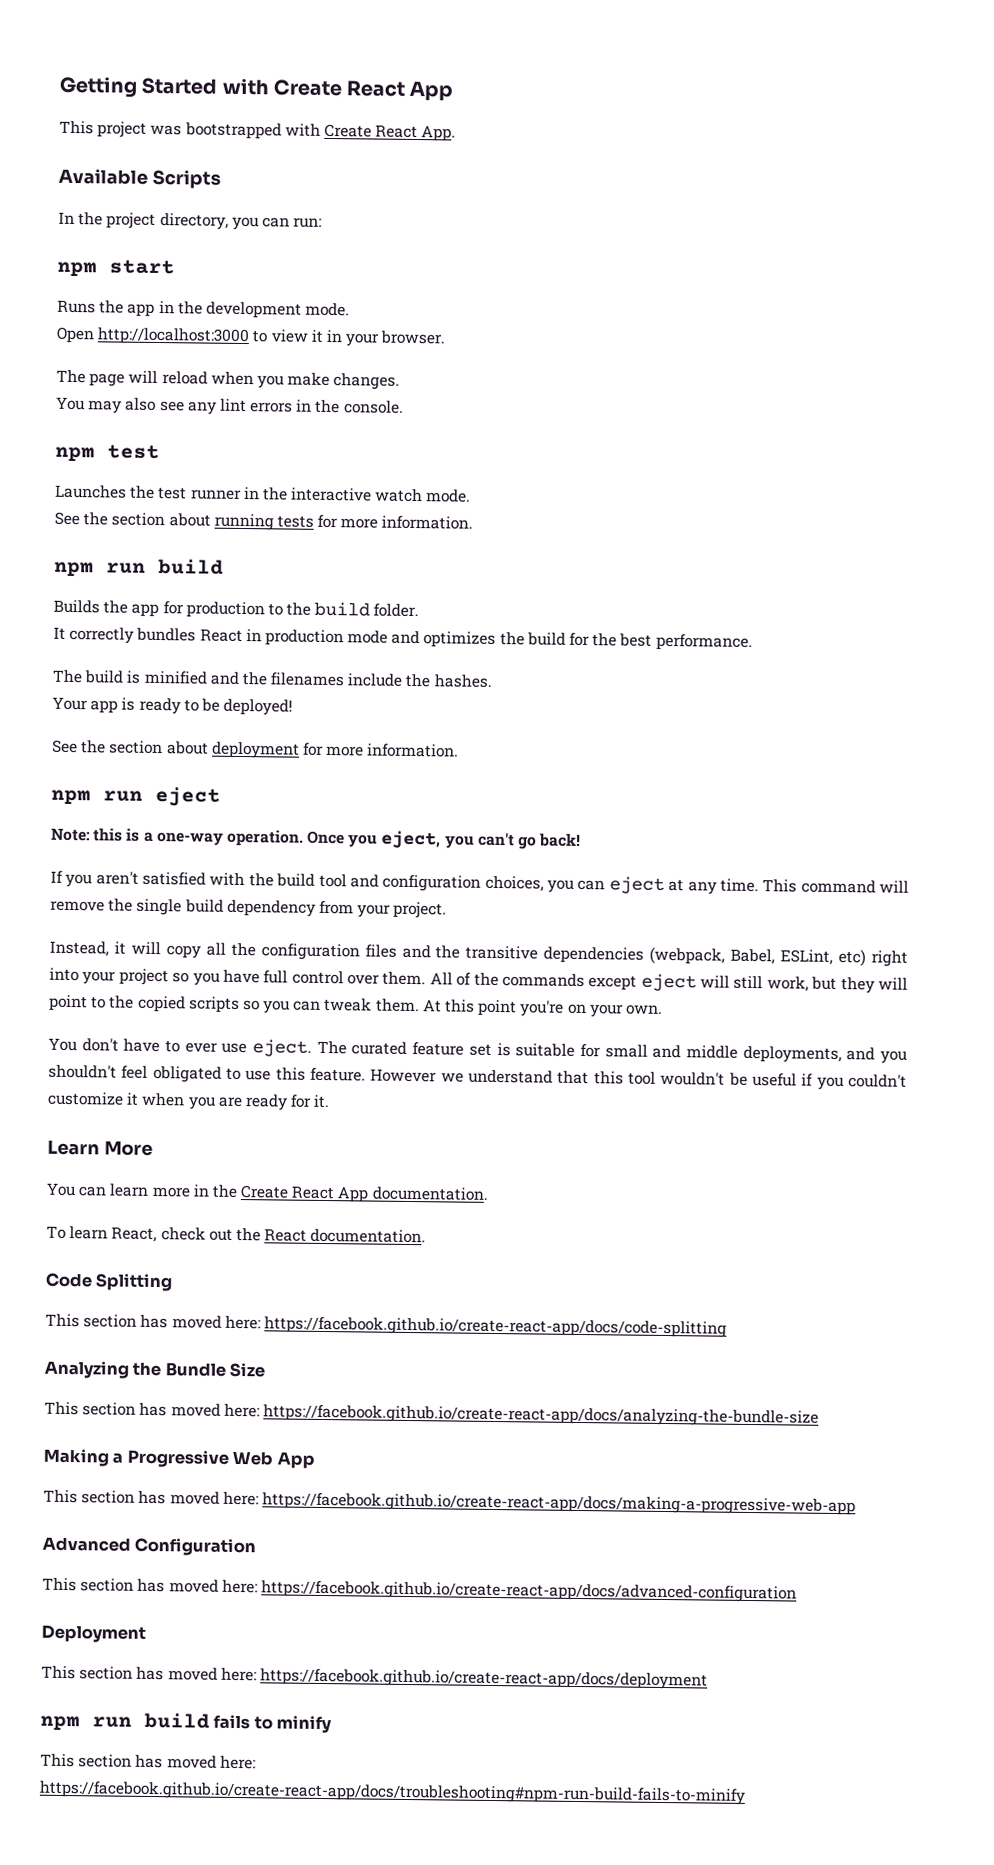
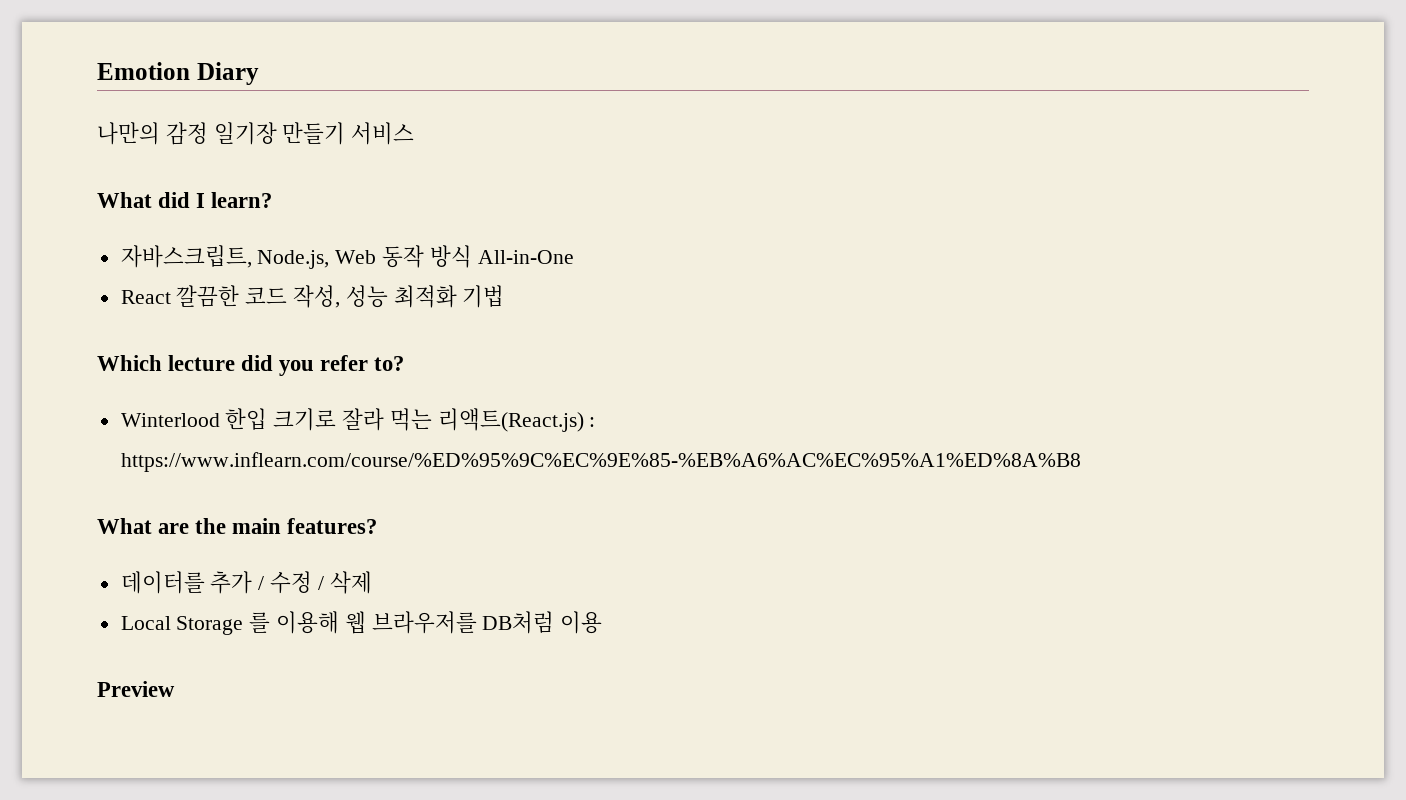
[59,76,454,101] [59,120,457,142] [58,168,221,189] [58,211,323,231] [57,259,175,277] [57,300,351,319] [56,326,447,347] [56,369,401,390] [56,396,404,415] [55,444,160,462] [55,484,472,503] [54,511,474,531] [54,559,224,577] [53,599,420,619] [53,626,753,651] [52,669,493,688] [52,696,294,716] [52,739,460,759] [51,786,221,807] [51,827,582,850] [50,870,909,895] [50,898,448,919] [49,940,908,967] [49,967,909,994] [49,994,663,1018] [48,1037,908,1064] [48,1064,908,1091] [47,1091,331,1111] [47,1139,153,1156] [46,1182,489,1203] [46,1225,427,1244] [45,1272,173,1292] [45,1313,727,1338] [44,1360,266,1379] [44,1401,819,1427] [43,1448,315,1469] [43,1489,856,1516] [42,1536,257,1557] [42,1577,797,1603] [41,1624,146,1643] [41,1665,708,1690] [40,1712,333,1734] [40,1753,256,1770] [39,1780,746,1805] Getting Started with Create React App // This project was bootstrapped with Create React App. // Available Scripts // In the project directory, you can run: // npm start // Runs the app in the development mode. // Open http://localhost:3000 to view it in your browser. // The page will reload when you make changes. // You may also see any lint errors in the console. // npm test // Launches the test runner in the interactive watch mode. // See the section about running tests for more information. // npm run build // Builds the app for production to the build folder. // It correctly bundles React in production mode and optimizes the build for the best performance. // The build is minified and the filenames include the hashes. // Your app is ready to be deployed! // See the section about deployment for more information. // npm run eject // Note: this is a one-way operation. Once you eject, you can't go back! // If you aren't satisfied with the build tool and configuration choices, you can eject at any time. This command will remove the single build dependency from your project. // Instead, it will copy all the configuration files and the transitive dependencies (webpack, Babel, ESLint, etc) right into your project so you have full control over them. All of the commands except eject will still work, but they will point to the copied scripts so you can tweak them. At this point you're on your own. // You don't have to ever use eject. The curated feature set is suitable for small and middle deployments, and you shouldn't feel obligated to use this feature. However we understand that this tool wouldn't be useful if you couldn't customize it when you are ready for it. // Learn More // You can learn more in the Create React App documentation. // To learn React, check out the React documentation. // Code Splitting // This section has moved here: https://facebook.github.io/create-react-app/docs/code-splitting // Analyzing the Bundle Size // This section has moved here: https://facebook.github.io/create-react-app/docs/analyzing-the-bundle-size // Making a Progressive Web App // This section has moved here: https://facebook.github.io/create-react-app/docs/making-a-progressive-web-app // Advanced Configuration // This section has moved here: https://facebook.github.io/create-react-app/docs/advanced-configuration // Deployment // This section has moved here: https://facebook.github.io/create-react-app/docs/deployment // npm run build fails to minify // This section has moved here: https://facebook.github.io/create-react-app/docs/troubleshooting#npm-run-build-fails-to-minify -> [97,62,259,85] [97,122,415,145] [97,192,273,208] [120,245,574,269] [120,285,505,308] [97,355,405,376] [120,408,596,432] [120,452,1081,472] [97,518,378,534] [120,571,372,594] [120,611,603,635] [97,681,175,697] Emotion Diary // 나만의 감정 일기장 만들기 서비스 // What did I learn? // 자바스크립트, Node.js, Web 동작 방식 All-in-One // React 깔끔한 코드 작성, 성능 최적화 기법 // Which lecture did you refer to? // Winterlood 한입 크기로 잘라 먹는 리액트(React.js) : https://www.inflearn.com/course/%ED%95%9C%EC%9E%85-%EB%A6%AC%EC%95%A1%ED%8A%B8 // What are the main features? // 데이터를 추가 / 수정 / 삭제 // Local Storage 를 이용해 웹 브라우저를 DB처럼 이용 // Preview

